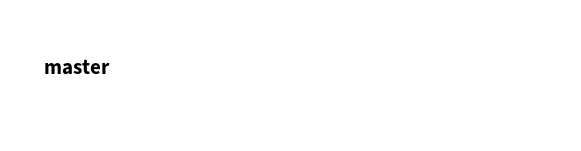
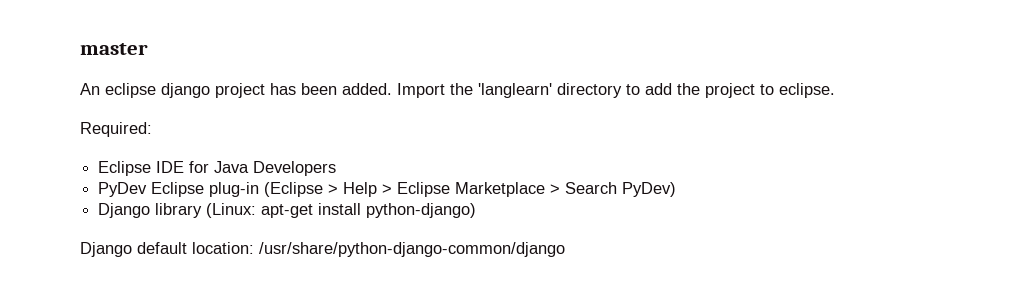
(110, 67) none -> [80,83,835,98] [80,122,152,137] [98,161,337,176] [98,182,677,197] [98,203,477,218] [80,242,565,257] // An eclipse django project has been added. Import the 'langlearn' directory to add the project to eclipse. // Required: // Eclipse IDE for Java Developers // PyDev Eclipse plug-in (Eclipse > Help > Eclipse Marketplace > Search PyDev) // Django library (Linux: apt-get install python-django) // Django default location: /usr/share/python-django-common/django

